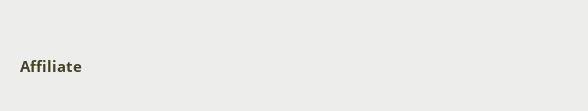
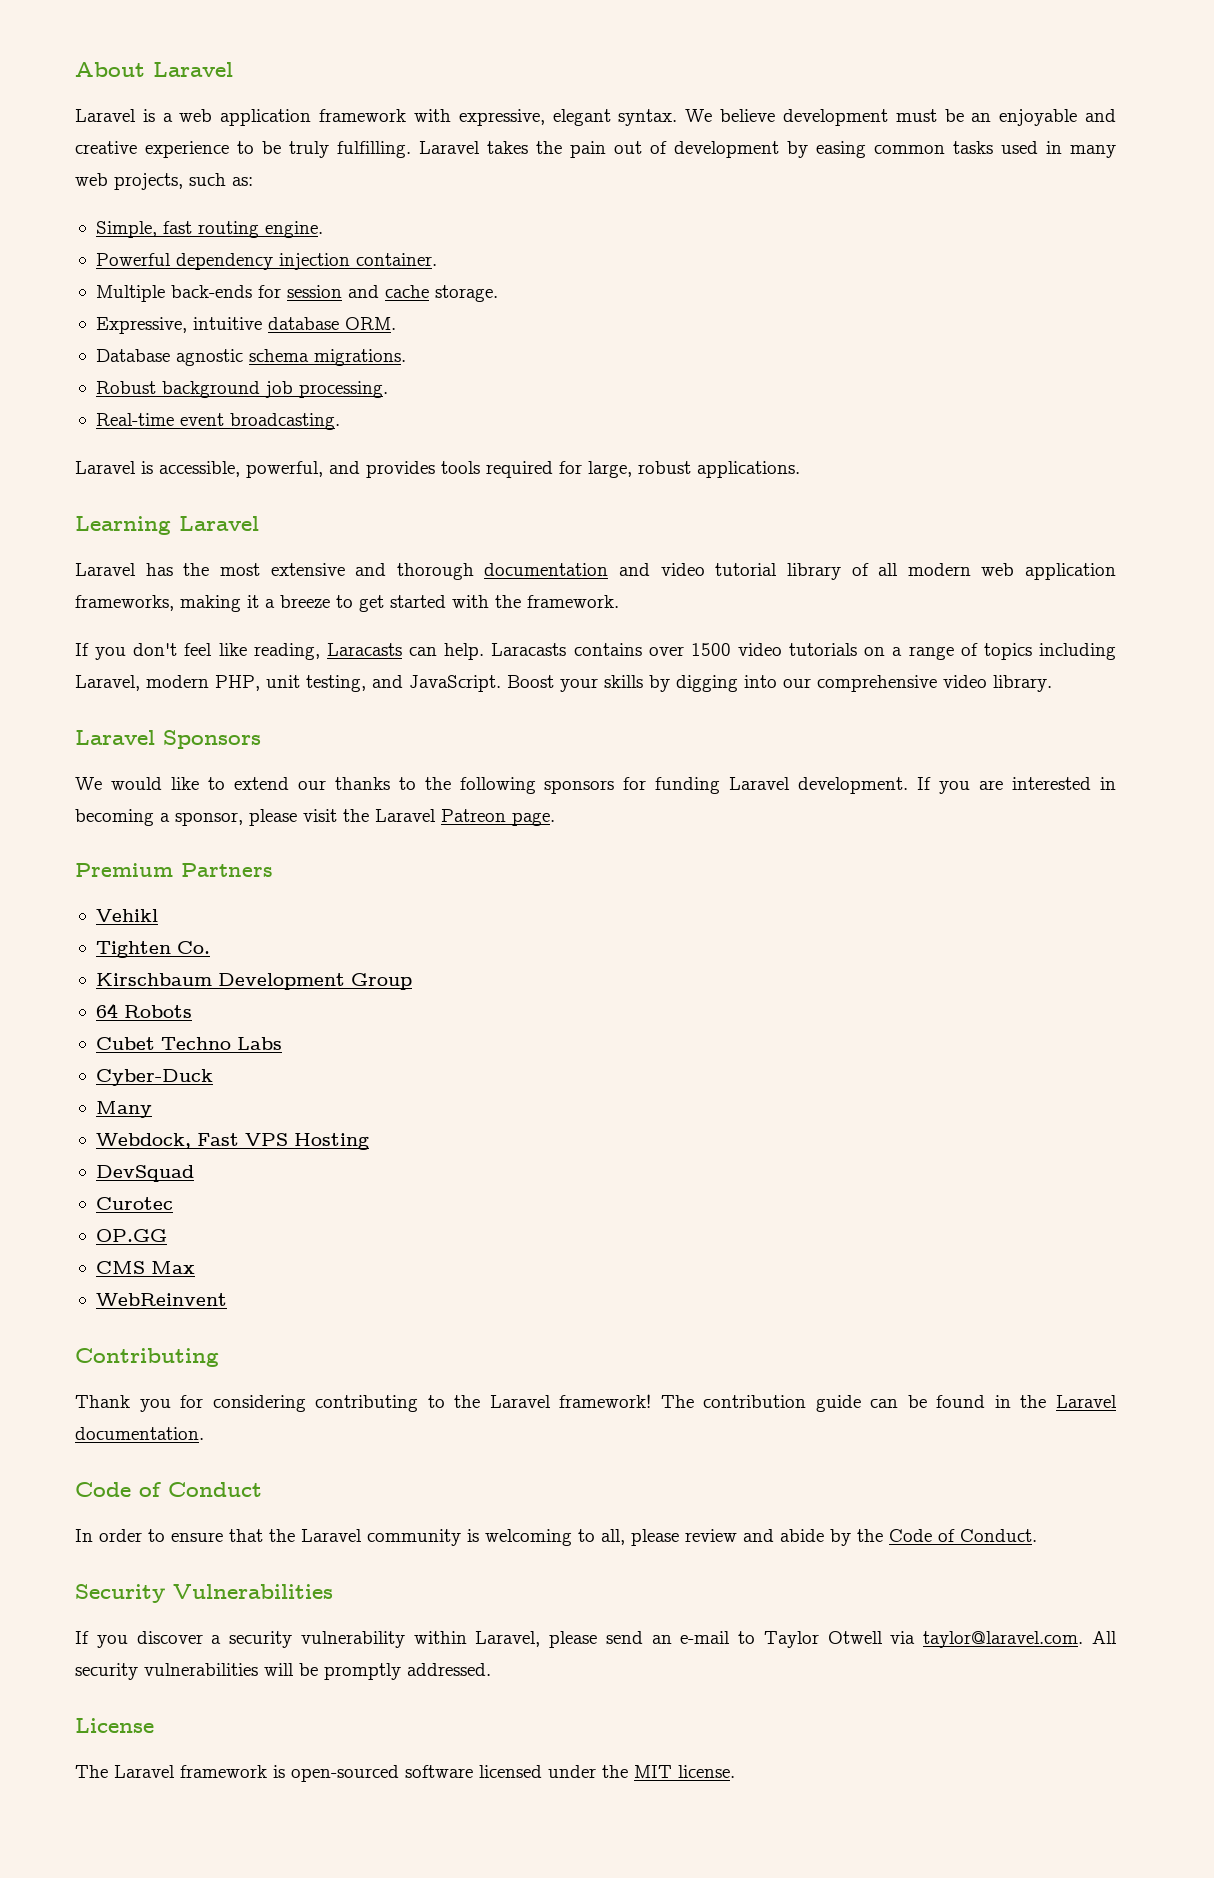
[20,60,82,72] Affiliate -> [75,62,233,77] [75,109,1117,126] [75,141,1116,158] [75,173,253,190] [95,221,323,238] [95,253,437,270] [95,285,498,302] [95,317,396,334] [95,349,406,366] [95,381,388,398] [95,413,340,430] [75,461,800,478] [75,516,259,535] [75,563,1116,580] [75,595,619,612] [75,643,1116,660] [75,675,1052,692] [75,730,261,749] [75,777,1116,794] [75,809,555,826] [75,863,273,877] [95,909,158,922] [95,941,210,958] [95,973,412,990] [95,1003,192,1018] [95,1037,282,1050] [95,1069,213,1086] [95,1101,152,1118] [95,1133,369,1150] [95,1165,194,1182] [95,1197,173,1210] [95,1229,167,1242] [95,1261,195,1274] [95,1293,227,1306] [75,1348,219,1367] [75,1394,1117,1412] [75,1427,204,1440] [75,1482,262,1497] [75,1529,1037,1546] [75,1584,333,1603] [75,1631,1117,1648] [75,1663,491,1680] [75,1718,154,1733] [75,1765,735,1782] About Laravel // Laravel is a web application framework with expressive, elegant syntax. We believe development must be an enjoyable and creative experience to be truly fulfilling. Laravel takes the pain out of development by easing common tasks used in many web projects, such as: // Simple, fast routing engine. // Powerful dependency injection container. // Multiple back-ends for session and cache storage. // Expressive, intuitive database ORM. // Database agnostic schema migrations. // Robust background job processing. // Real-time event broadcasting. // Laravel is accessible, powerful, and provides tools required for large, robust applications. // Learning Laravel // Laravel has the most extensive and thorough documentation and video tutorial library of all modern web application frameworks, making it a breeze to get started with the framework. // If you don't feel like reading, Laracasts can help. Laracasts contains over 1500 video tutorials on a range of topics including Laravel, modern PHP, unit testing, and JavaScript. Boost your skills by digging into our comprehensive video library. // Laravel Sponsors // We would like to extend our thanks to the following sponsors for funding Laravel development. If you are interested in becoming a sponsor, please visit the Laravel Patreon page. // Premium Partners // Vehikl // Tighten Co. // Kirschbaum Development Group // 64 Robots // Cubet Techno Labs // Cyber-Duck // Many // Webdock, Fast VPS Hosting // DevSquad // Curotec // OP.GG // CMS Max // WebReinvent // Contributing // Thank you for considering contributing to the Laravel framework! The contribution guide can be found in the Laravel documentation. // Code of Conduct // In order to ensure that the Laravel community is welcoming to all, please review and abide by the Code of Conduct. // Security Vulnerabilities // If you discover a security vulnerability within Laravel, please send an e-mail to Taylor Otwell via taylor@laravel.com. All security vulnerabilities will be promptly addressed. // License // The Laravel framework is open-sourced software licensed under the MIT license.

